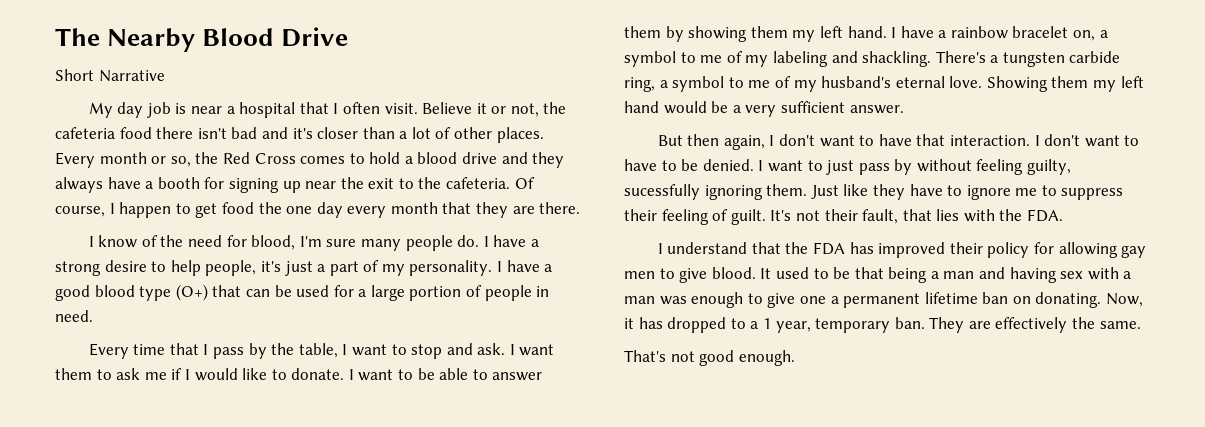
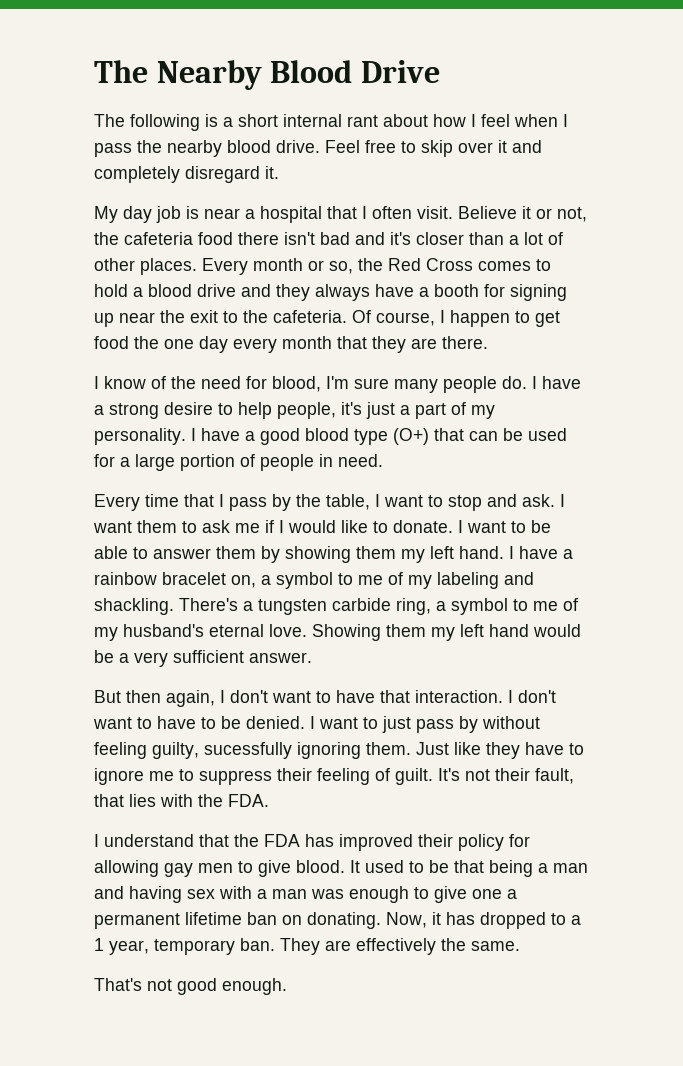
[55,69,165,82] Short Narrative -> [94,114,568,131] [94,140,542,157] [94,166,279,183] The following is a short internal rant about how I feel when I pass the nearby blood drive. Feel free to skip over it and completely disregard it.

